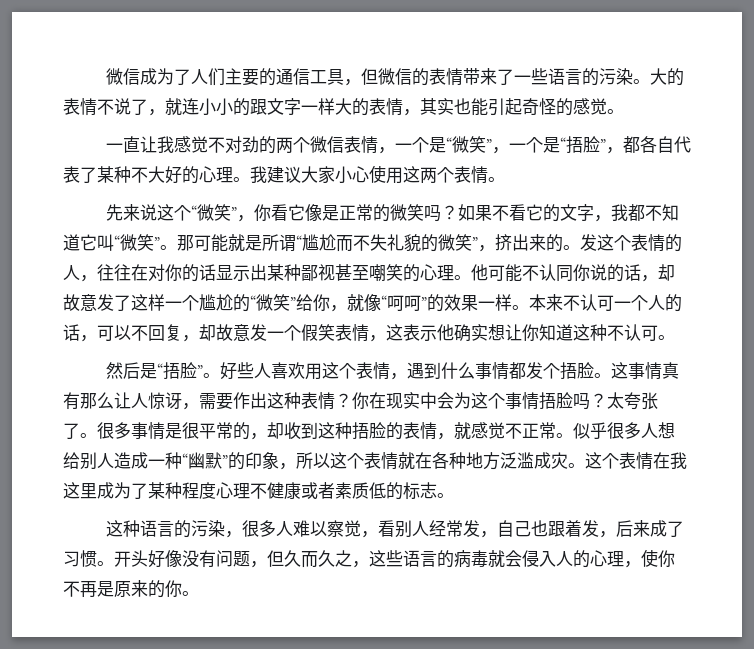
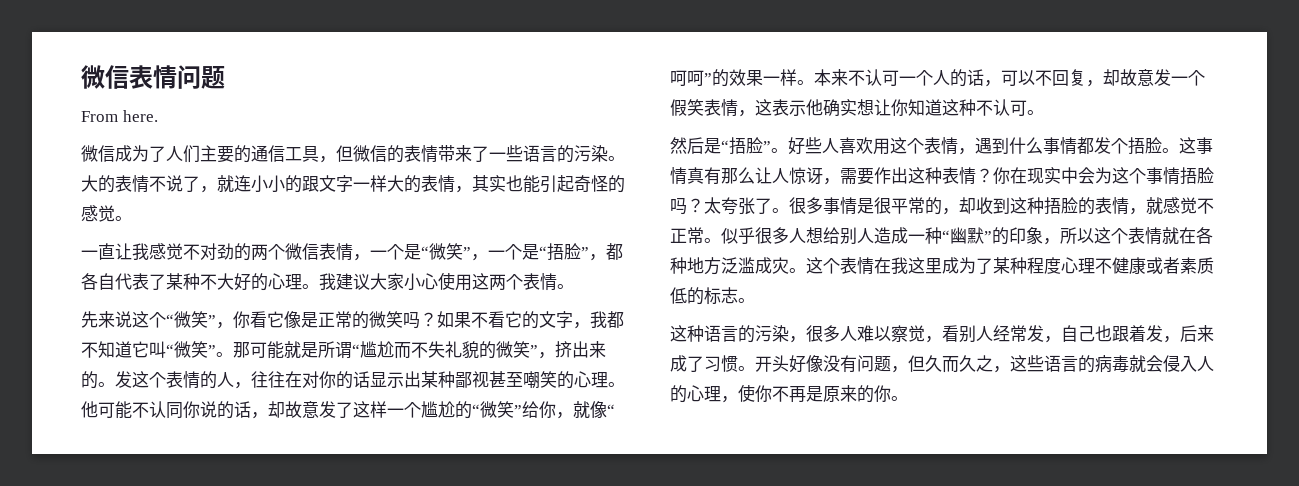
[105,68,140,85] 微信 -> [81,65,225,89] [81,110,158,122] [81,145,115,162] 微信表情问题 // From here. // 微信

